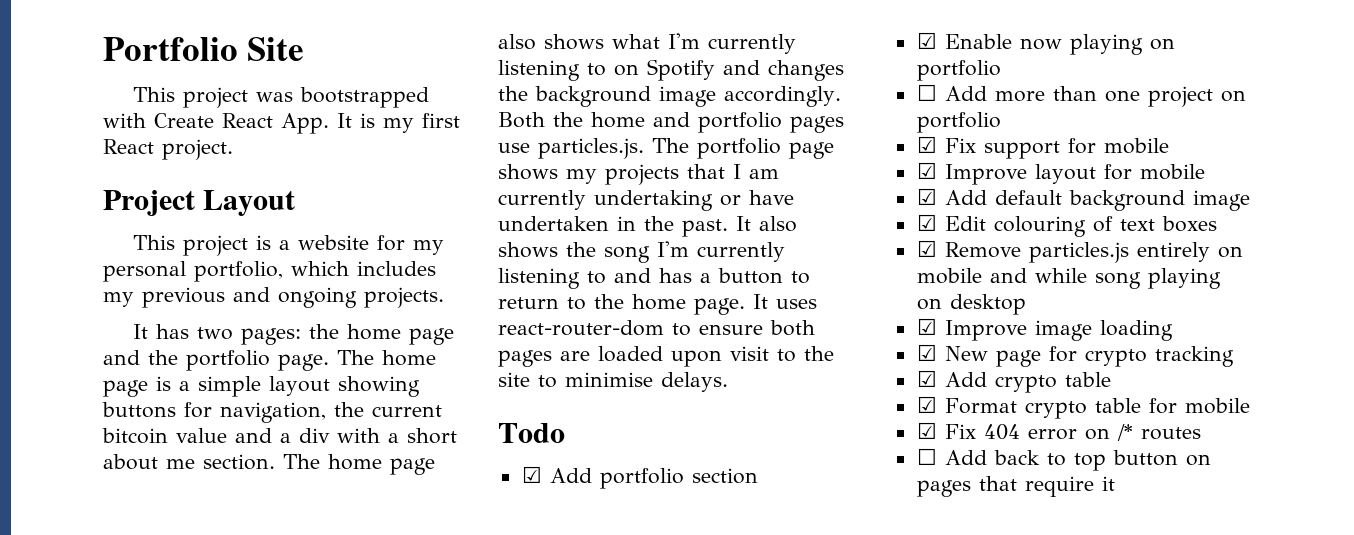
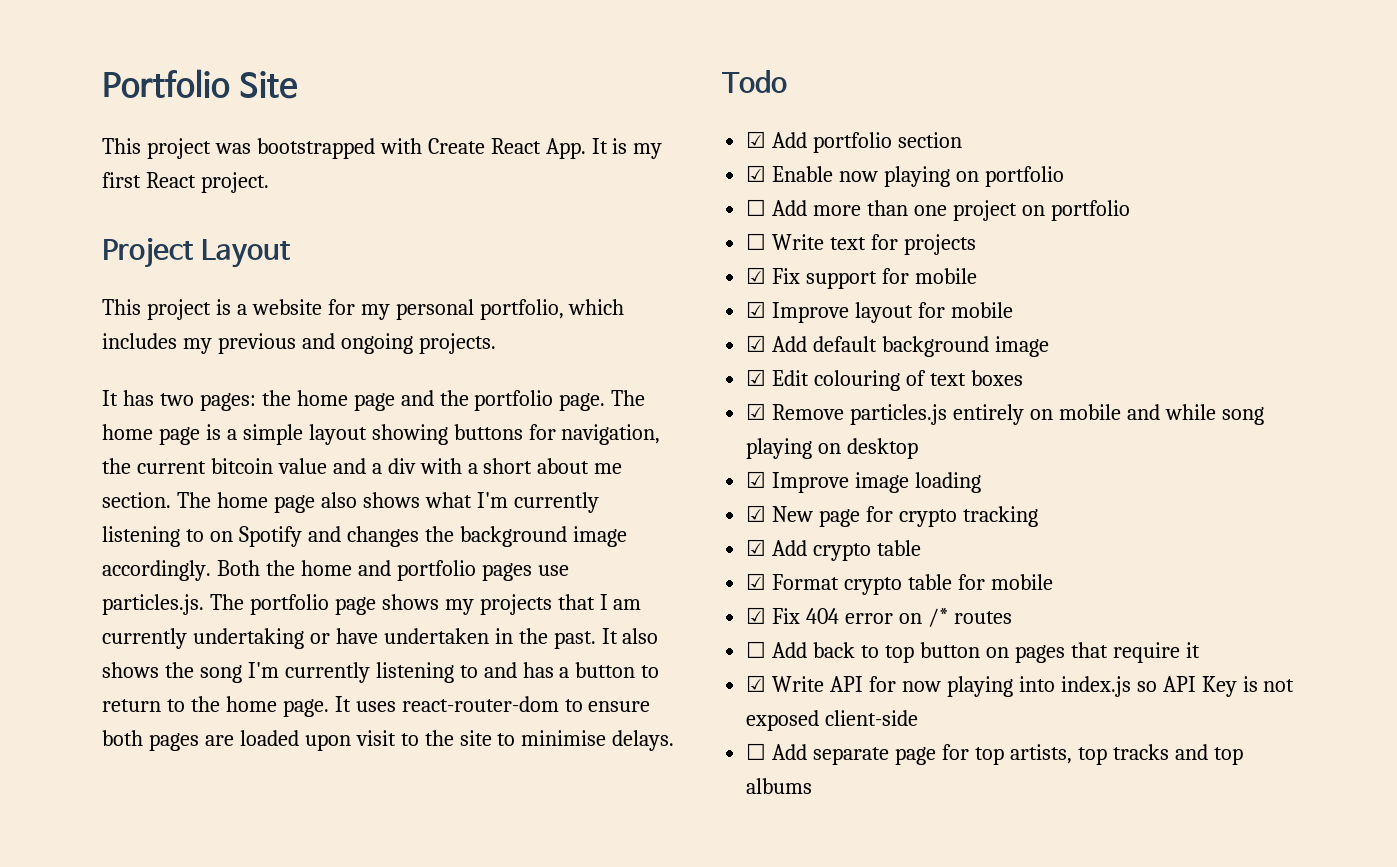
(1001, 122) none -> [746,233,976,255] // ☐ Write text for projects
(1115, 483) none -> [746,675,1295,697] [746,710,919,731] [746,743,1243,765] [746,778,813,794] // ☑ Write API for now playing into index.js so API Key is not exposed client-side // ☐ Add separate page for top artists, top tracks and top albums

